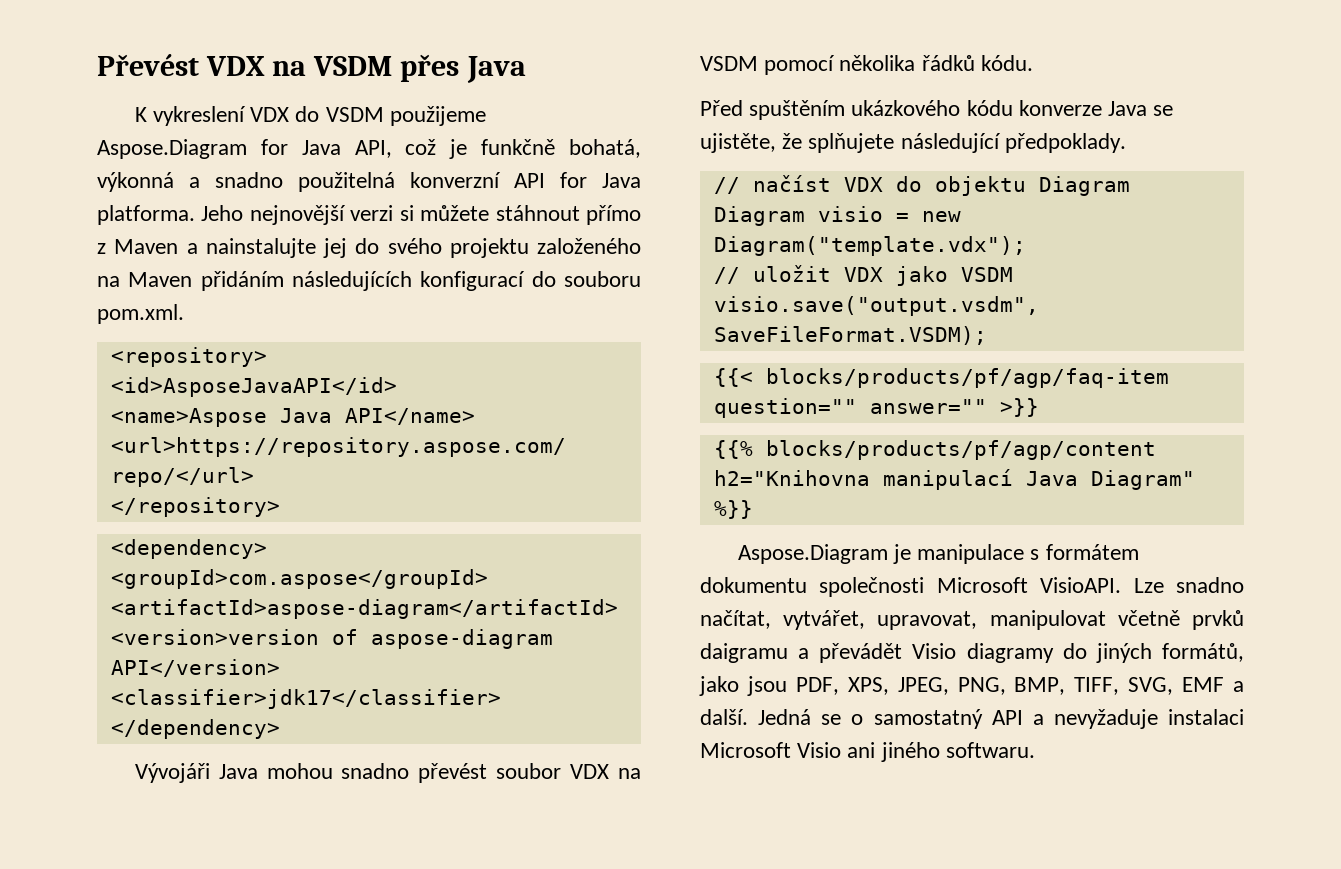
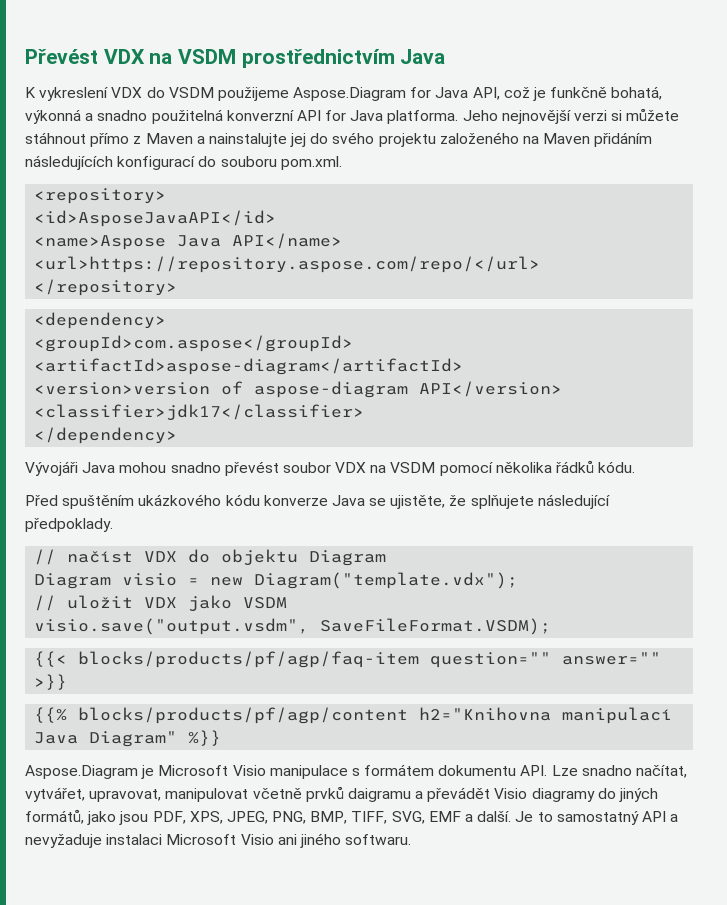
[400,54,460,82] přes -> [241,49,395,68] prostřednictvím
(912, 554) none -> [158,765,266,776] Microsoft Visio
[819,577,1122,597] společnosti Microsoft VisioAPI. -> [520,765,548,776] API.
[758,709,864,725] Jedná se o -> [515,811,553,822] Je to

